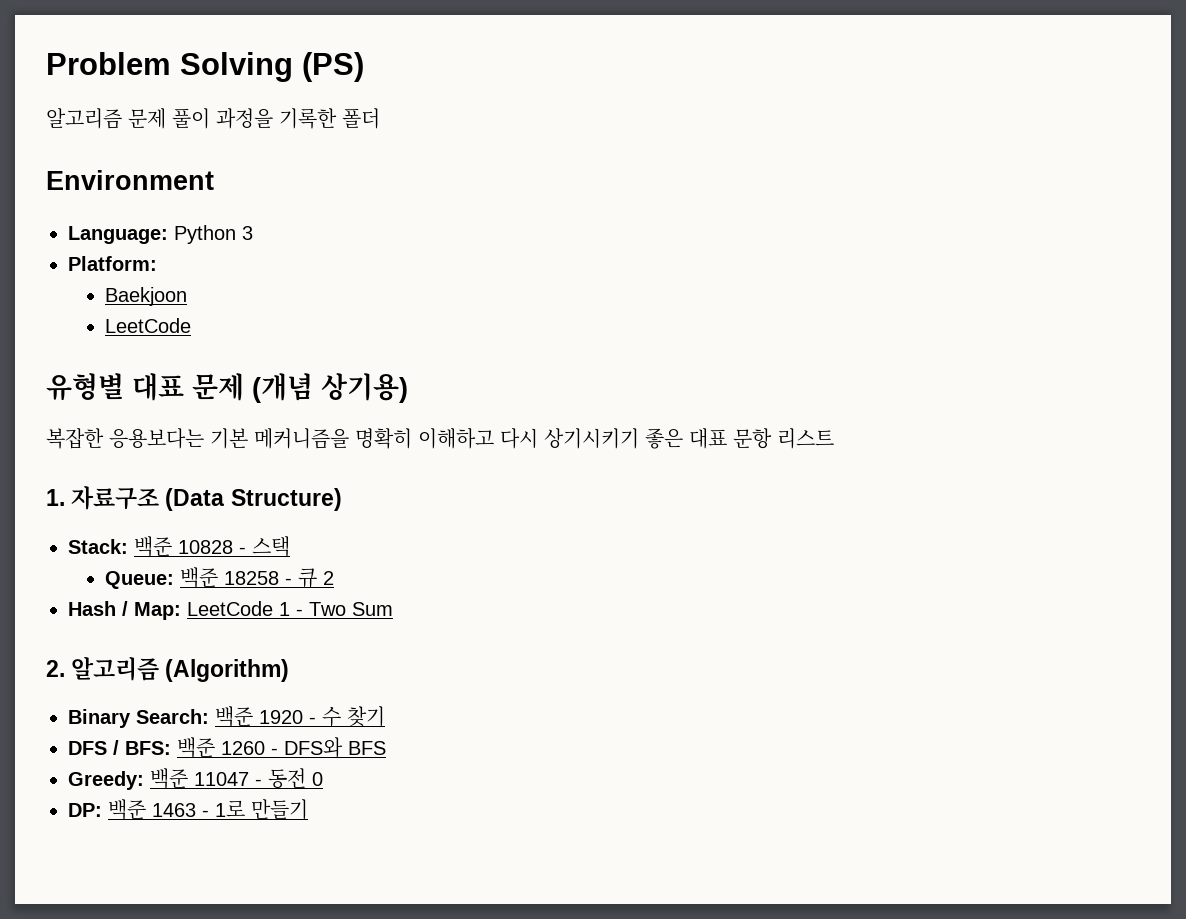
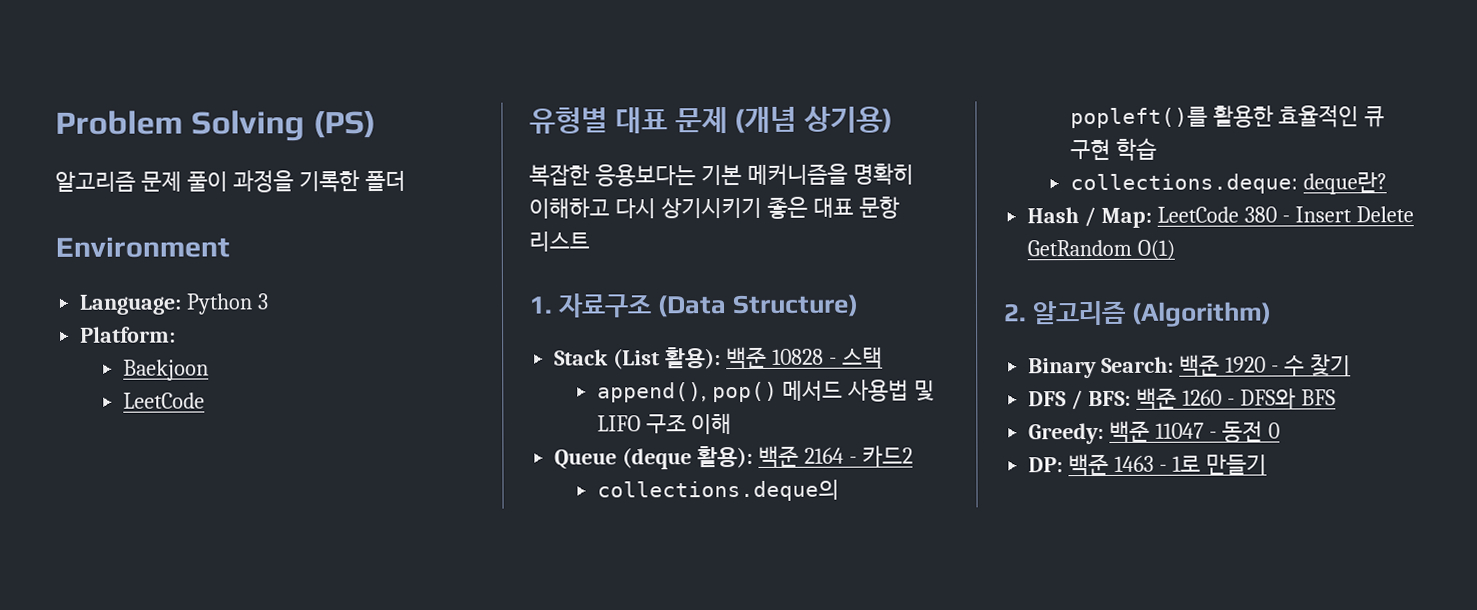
[68,539,128,554] Stack: -> [554,347,722,370] Stack (List 활용):
[105,567,335,589] [68,601,393,620] Queue: 백준 18258 - 큐 2 // Hash / Map: LeetCode 1 - Two Sum -> [596,379,936,403] [596,413,733,435] [554,445,913,470] [596,479,839,502] [1069,105,1386,129] [1069,137,1157,161] [1069,172,1387,195] [1027,206,1414,228] [1027,239,1176,260] append(), pop() 메서드 사용법 및 LIFO 구조 이해 // Queue (deque 활용): 백준 2164 - 카드2 // collections.deque의 popleft()를 활용한 효율적인 큐 구현 학습 // collections.deque: deque란? // Hash / Map: LeetCode 380 - Insert Delete GetRandom O(1)

